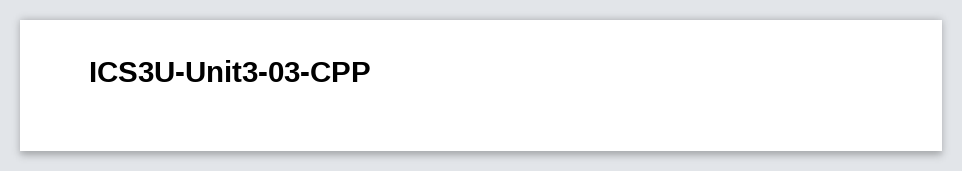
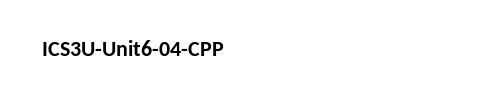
[89,60,371,82] ICS3U-Unit3-03-CPP -> [42,40,224,56] ICS3U-Unit6-04-CPP

